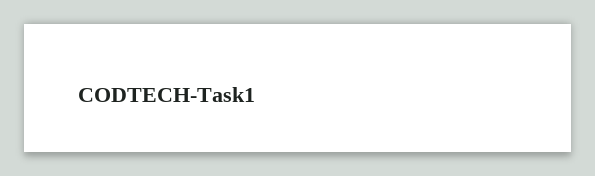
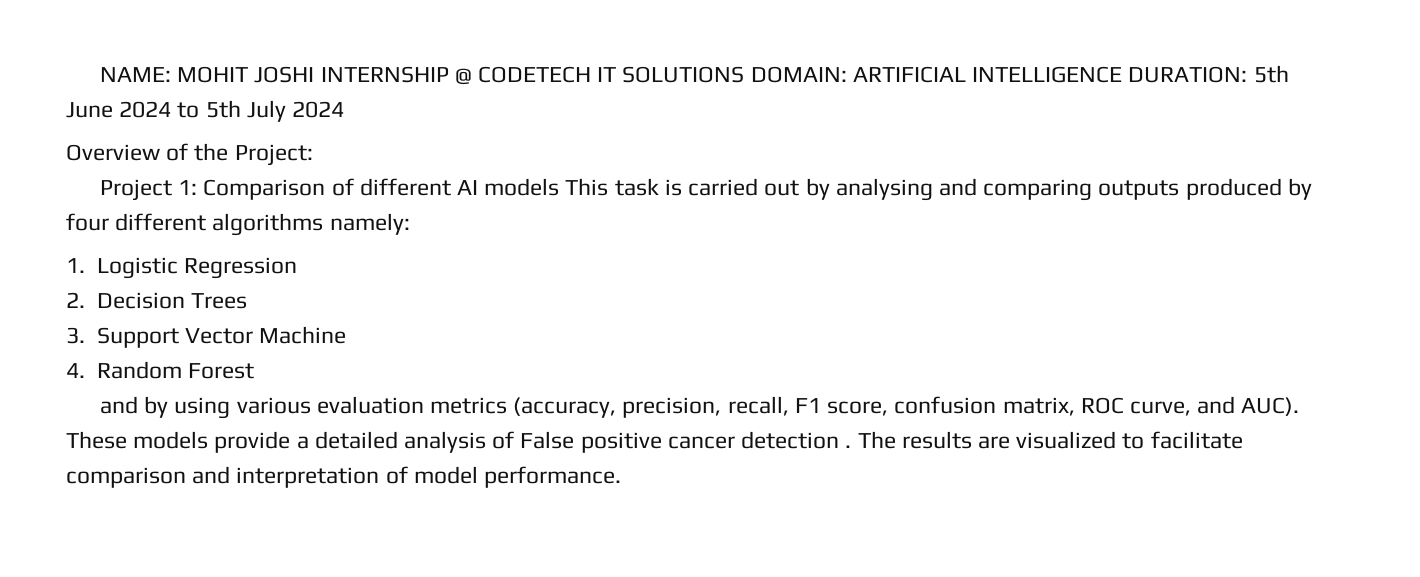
[78,87,255,102] CODTECH-Task1 -> [99,65,1289,85] [66,100,345,122] [66,143,313,166] [99,178,1312,201] [66,213,410,236] [66,257,297,279] [66,292,247,309] [66,326,347,348] [66,361,254,379] [99,396,1300,419] [66,431,1243,453] [66,466,622,488] NAME: MOHIT JOSHI INTERNSHIP @ CODETECH IT SOLUTIONS DOMAIN: ARTIFICIAL INTELLIGENCE DURATION: 5th June 2024 to 5th July 2024 // Overview of the Project: // Project 1: Comparison of different AI models This task is carried out by analysing and comparing outputs produced by four different algorithms namely: // 1. Logistic Regression // 2. Decision Trees // 3. Support Vector Machine // 4. Random Forest // and by using various evaluation metrics (accuracy, precision, recall, F1 score, confusion matrix, ROC curve, and AUC). These models provide a detailed analysis of False positive cancer detection . The results are visualized to facilitate comparison and interpretation of model performance.

